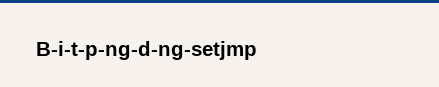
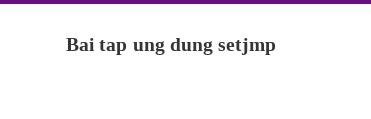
[36,41,257,60] B-i-t-p-ng-d-ng-setjmp -> [66,38,277,55] Bai tap ung dung setjmp

